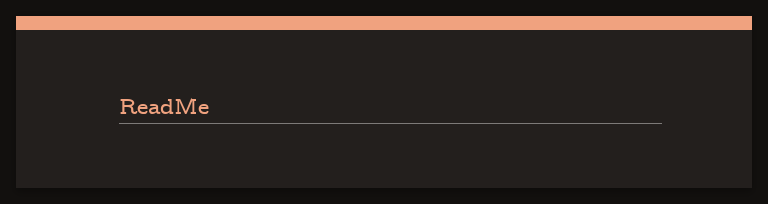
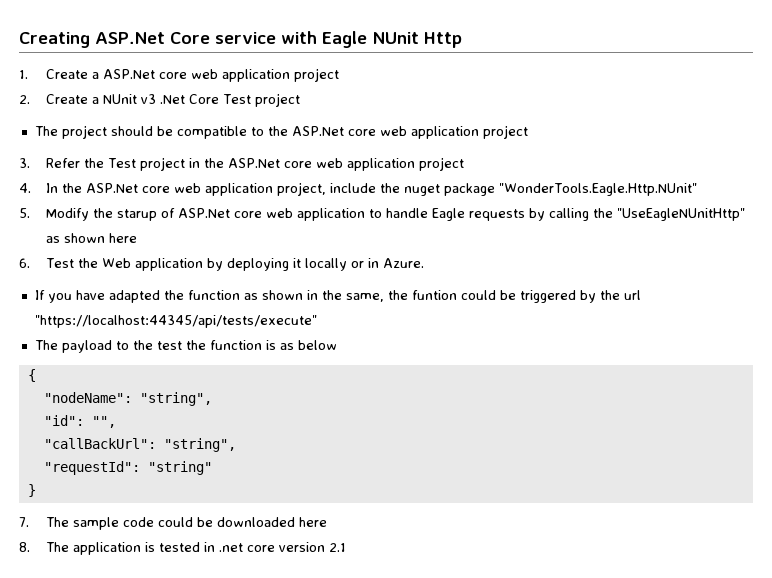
[119,97,209,114] ReadMe -> [19,31,462,48] [19,68,340,82] [19,93,301,107] [34,125,528,139] [19,157,464,171] [19,182,698,196] [19,208,746,221] [46,233,138,243] [19,258,425,271] [34,290,641,303] [34,315,317,328] [34,340,337,353] [27,369,36,382] [43,392,212,406] [43,415,116,428] [43,438,236,452] [43,461,212,475] [27,484,36,497] [19,517,328,530] [19,542,347,555] Creating ASP.Net Core service with Eagle NUnit Http // 1. Create a ASP.Net core web application project // 2. Create a NUnit v3 .Net Core Test project // The project should be compatible to the ASP.Net core web application project // 3. Refer the Test project in the ASP.Net core web application project // 4. In the ASP.Net core web application project, include the nuget package "WonderTools.Eagle.Http.NUnit" // 5. Modify the starup of ASP.Net core web application to handle Eagle requests by calling the "UseEagleNUnitHttp" as shown here // 6. Test the Web application by deploying it locally or in Azure. // If you have adapted the function as shown in the same, the funtion could be triggered by the url "https://localhost:44345/api/tests/execute" // The payload to the test the function is as below // { // "nodeName": "string", // "id": "", // "callBackUrl": "string", // "requestId": "string" // } // 7. The sample code could be downloaded here // 8. The application is tested in .net core version 2.1

